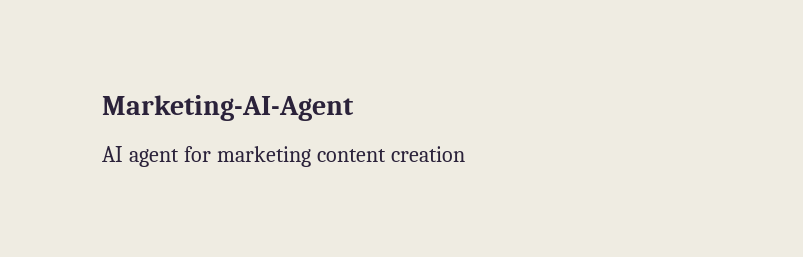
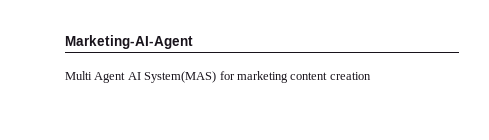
[102,146,179,167] AI agent -> [65,71,217,83] Multi Agent AI System(MAS)

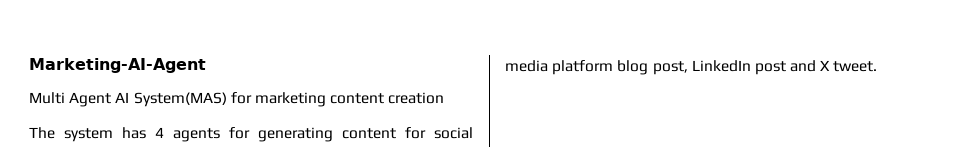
(371, 76) none -> [29,127,473,142] [505,60,878,75] // The system has 4 agents for generating content for social media platform blog post, LinkedIn post and X tweet.

